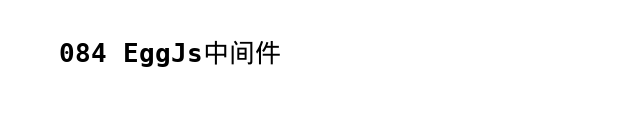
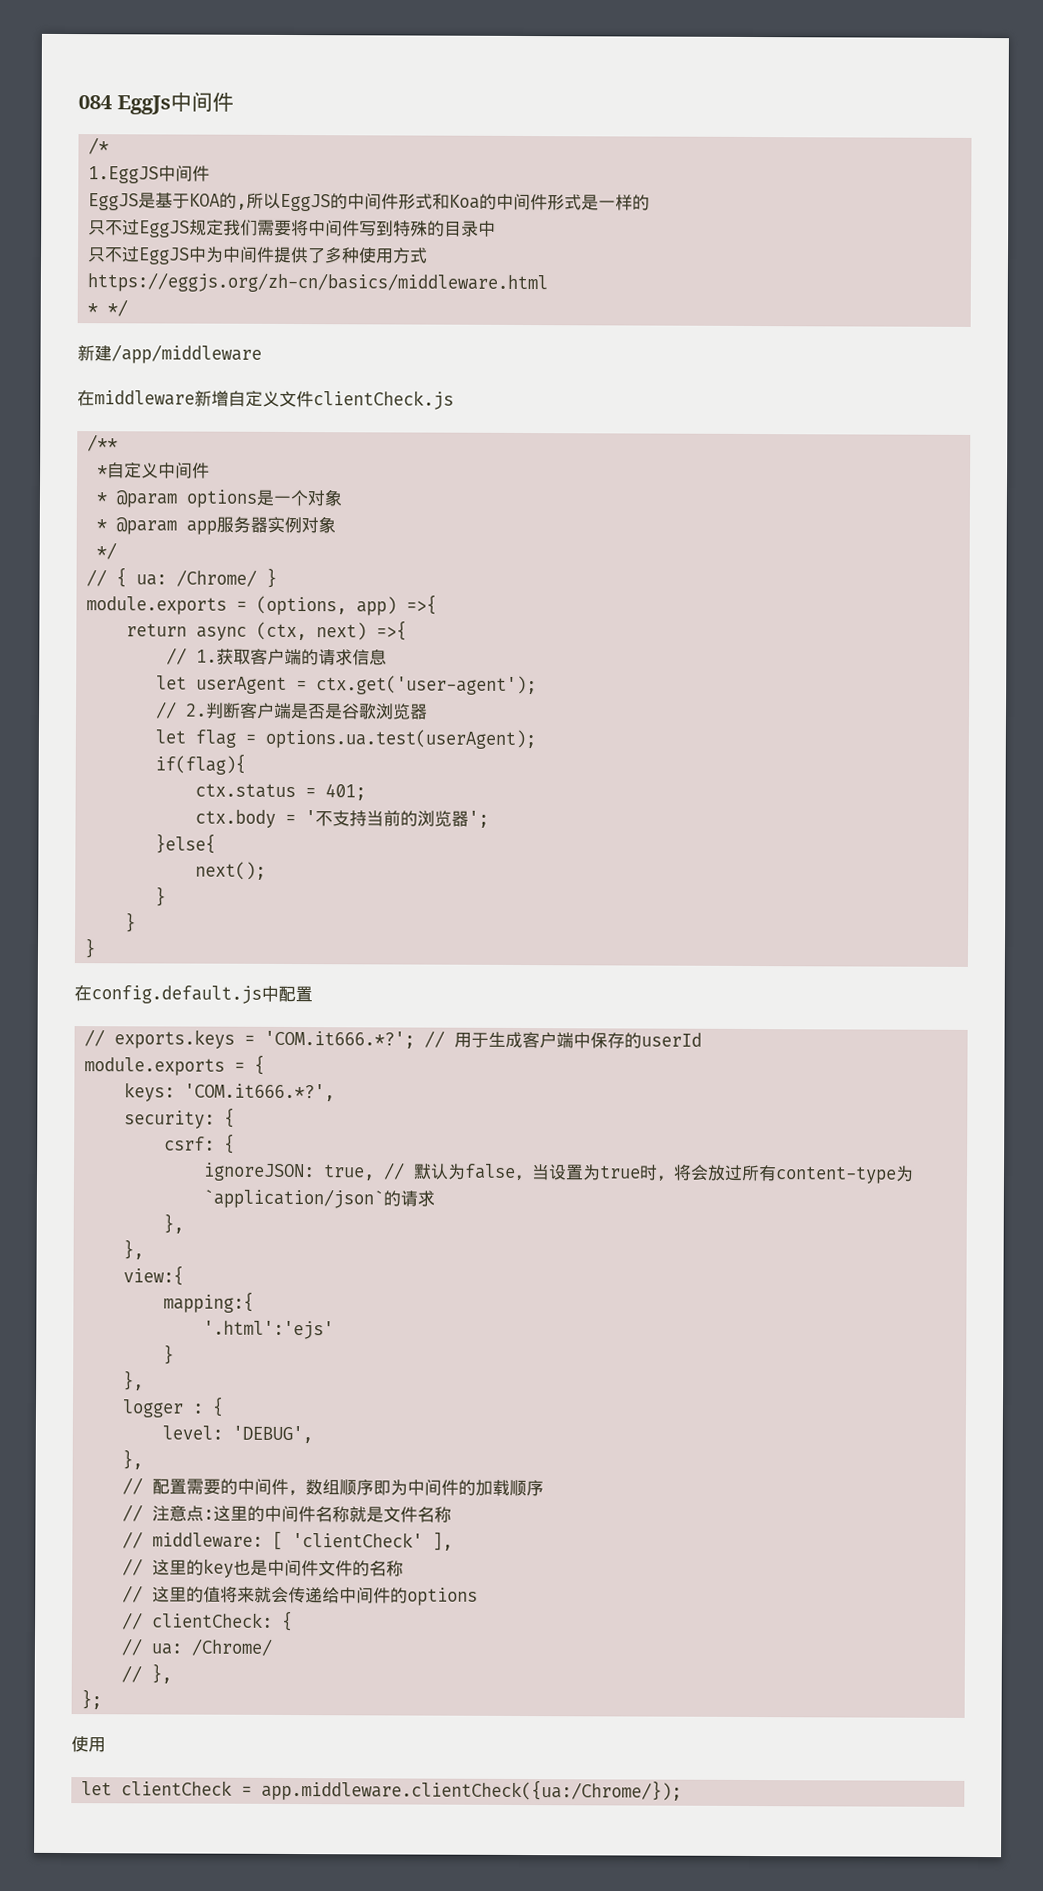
(281, 52) none -> [88,137,110,155] [88,165,211,184] [88,192,651,212] [88,219,497,238] [87,246,429,265] [87,272,549,294] [87,299,129,317] [77,344,262,364] [77,390,454,410] [87,434,119,452] [97,462,211,479] [96,489,343,508] [96,516,337,535] [96,542,118,560] [86,567,278,588] [86,594,438,616] [126,620,408,641] [166,647,388,666] [156,675,538,696] [155,701,429,720] [155,728,537,750] [155,753,247,775] [195,783,367,801] [195,809,490,828] [155,833,217,854] [195,861,267,880] [155,886,167,907] [125,912,137,933] [84,938,97,959] [74,985,313,1004] [84,1029,703,1049] [84,1054,266,1076] [124,1082,336,1102] [124,1107,236,1129] [164,1133,236,1154] [203,1162,915,1184] [203,1188,436,1209] [163,1213,185,1234] [123,1239,145,1260] [123,1265,185,1286] [163,1291,255,1313] [203,1320,335,1340] [163,1344,175,1365] [123,1370,145,1391] [122,1396,225,1418] [162,1425,314,1444] [122,1449,144,1470] [122,1477,545,1497] [122,1504,453,1523] [122,1530,454,1551] [122,1558,405,1578] [122,1585,479,1606] [122,1610,294,1632] [121,1638,273,1656] [121,1663,173,1684] [81,1689,103,1710] [71,1736,106,1753] [81,1778,683,1802] // /* // 1.EggJS中间件 // EggJS是基于KOA的,所以EggJS的中间件形式和Koa的中间件形式是一样的 // 只不过EggJS规定我们需要将中间件写到特殊的目录中 // 只不过EggJS中为中间件提供了多种使用方式 // https://eggjs.org/zh-cn/basics/middleware.html // * */ // 新建/app/middleware // 在middleware新增自定义文件clientCheck.js // /** // *自定义中间件 // * @param options是一个对象 // * @param app服务器实例对象 // */ // // { ua: /Chrome/ } // module.exports = (options, app) =>{ // return async (ctx, next) =>{ // // 1.获取客户端的请求信息 // let userAgent = ctx.get('user-agent'); // // 2.判断客户端是否是谷歌浏览器 // let flag = options.ua.test(userAgent); // if(flag){ // ctx.status = 401; // ctx.body = '不支持当前的浏览器'; // }else{ // next(); // } // } // } // 在config.default.js中配置 // // exports.keys = 'COM.it666.*?'; // 用于生成客户端中保存的userId // module.exports = { // keys: 'COM.it666.*?', // security: { // csrf: { // ignoreJSON: true, // 默认为false，当设置为true时，将会放过所有content-type为`application/json`的请求 // }, // }, // view:{ // mapping:{ // '.html':'ejs' // } // }, // logger : { // level: 'DEBUG', // }, // // 配置需要的中间件，数组顺序即为中间件的加载顺序 // // 注意点:这里的中间件名称就是文件名称 // // middleware: [ 'clientCheck' ], // // 这里的key也是中间件文件的名称 // // 这里的值将来就会传递给中间件的options // // clientCheck: { // // ua: /Chrome/ // // }, // }; // 使用 // let clientCheck = app.middleware.clientCheck({ua:/Chrome/});

